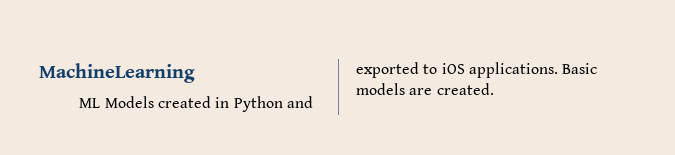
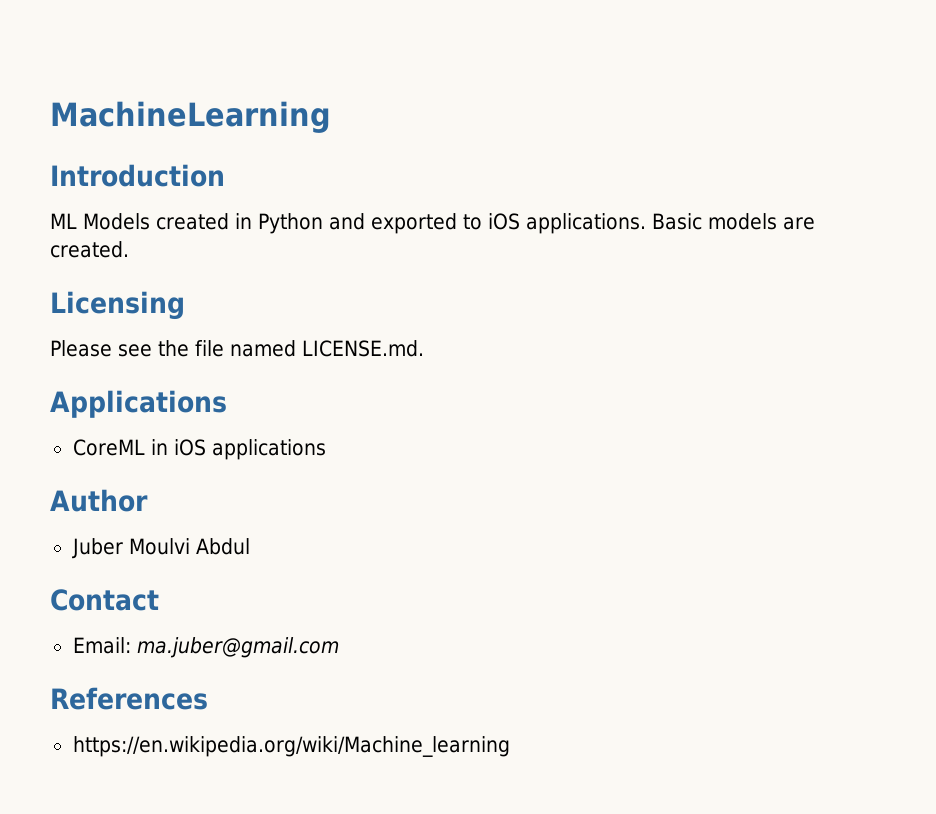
(195, 73) none -> [50,164,225,187] // Introduction
(494, 89) none -> [50,291,185,320] [50,340,424,357] [50,390,227,418] [72,439,326,460] [50,489,148,512] [71,538,250,559] [50,589,159,611] [72,637,339,658] [50,687,208,710] [72,736,510,757] // Licensing // Please see the file named LICENSE.md. // Applications // CoreML in iOS applications // Author // Juber Moulvi Abdul // Contact // Email: ma.juber@gmail.com // References // https://en.wikipedia.org/wiki/Machine_learning

